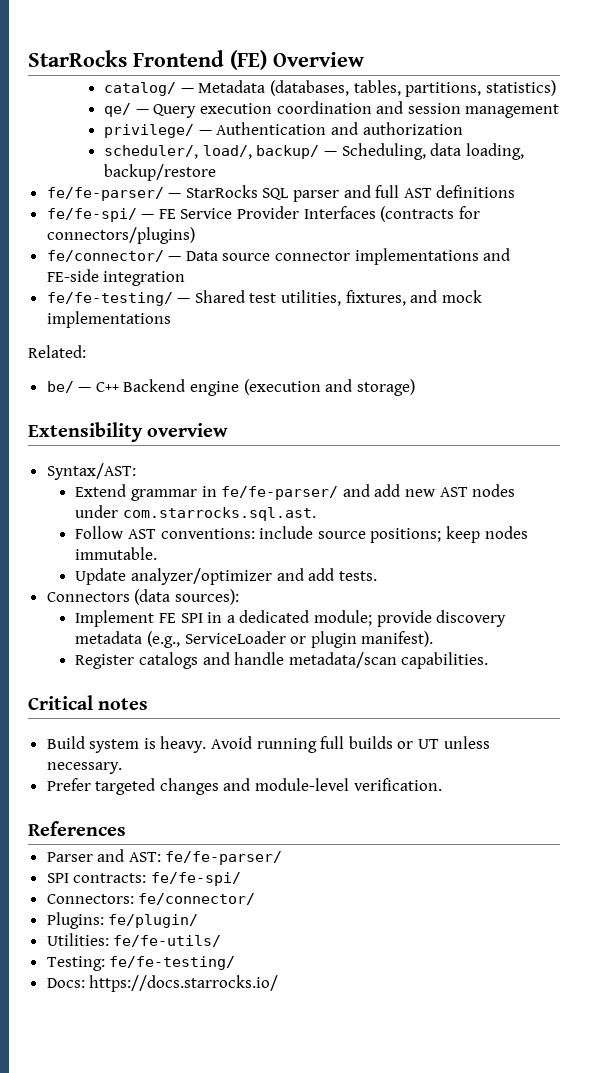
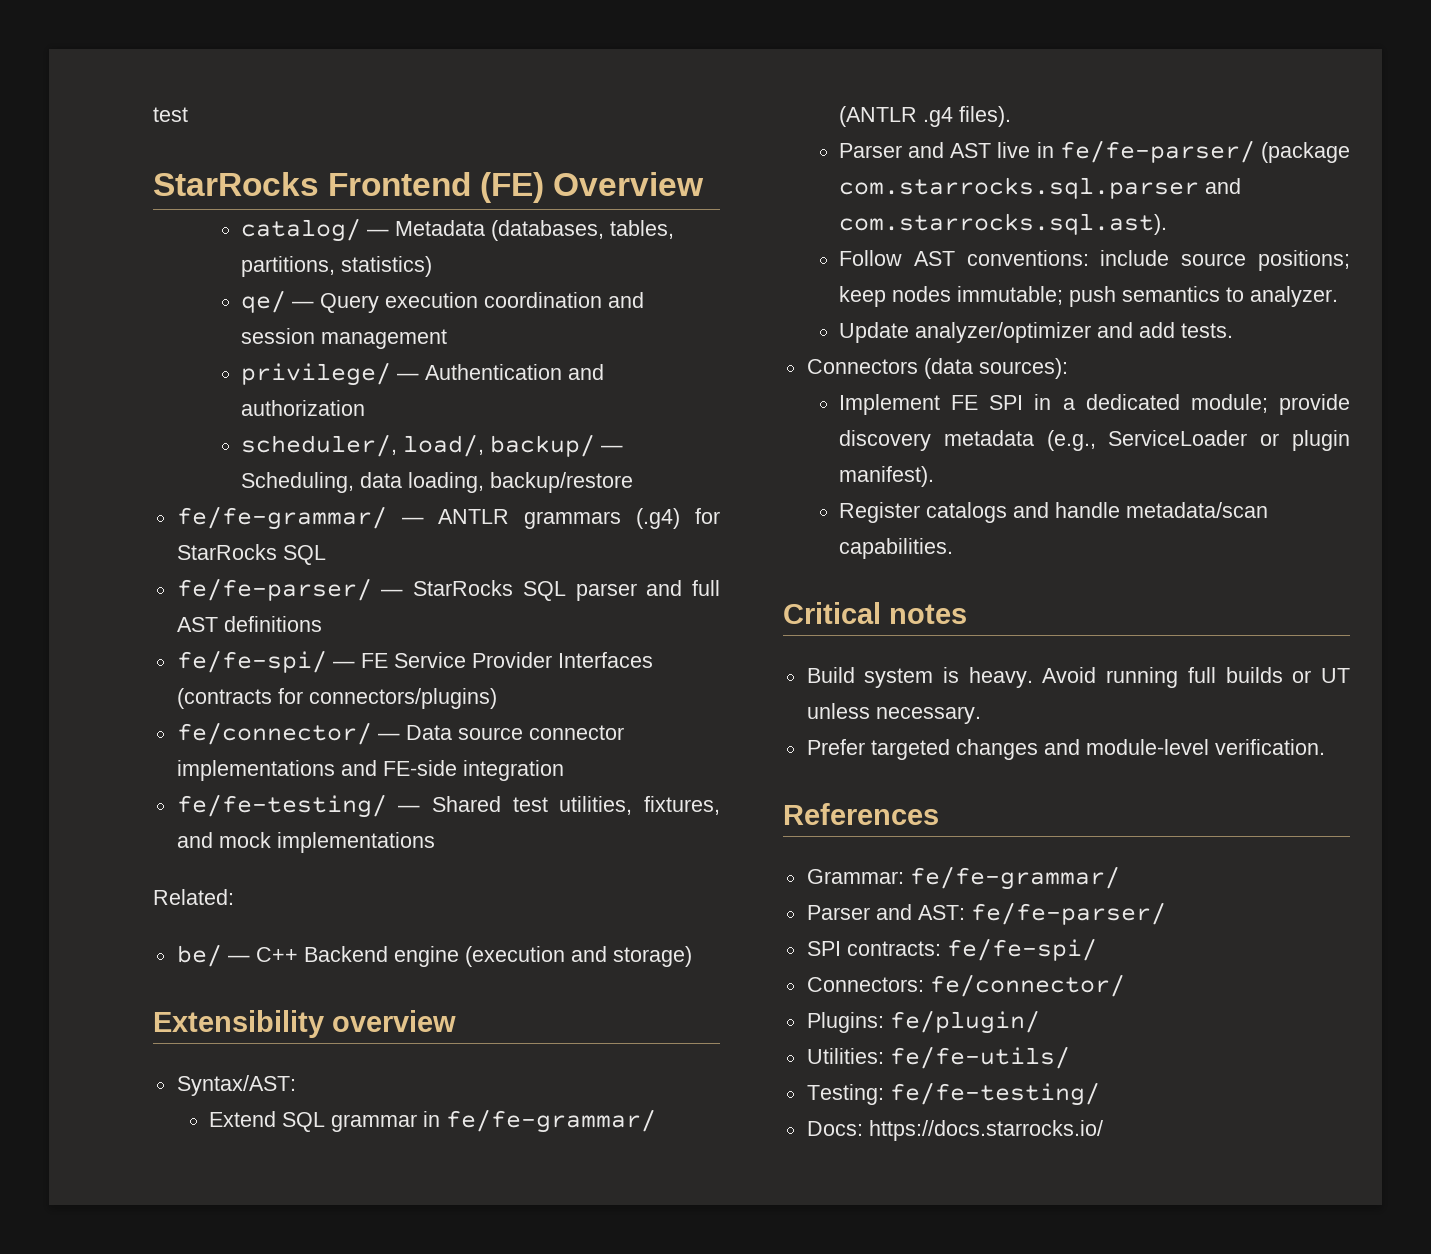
(28, 58) none -> [153,107,188,122] test //
(217, 172) none -> [176,506,720,530] [176,544,326,565] // fe/fe-grammar/ — ANTLR grammars (.g4) for StarRocks SQL
(127, 490) none -> [281,1112,325,1132] SQL
[221,484,516,500] [75,505,317,521] fe/fe-parser/ and add new AST nodes under com.starrocks.sql.ast. -> [445,1109,656,1133] [838,106,1011,127] [838,140,1350,163] [838,177,1241,199] [838,213,1167,235] fe/fe-grammar/ (ANTLR .g4 files). // Parser and AST live in fe/fe-parser/ (package com.starrocks.sql.parser and com.starrocks.sql.ast).
[75,547,158,560] immutable. -> [956,286,1338,307] immutable; push semantics to analyzer.
(126, 828) none -> [806,866,1120,890] // Grammar: fe/fe-grammar/

